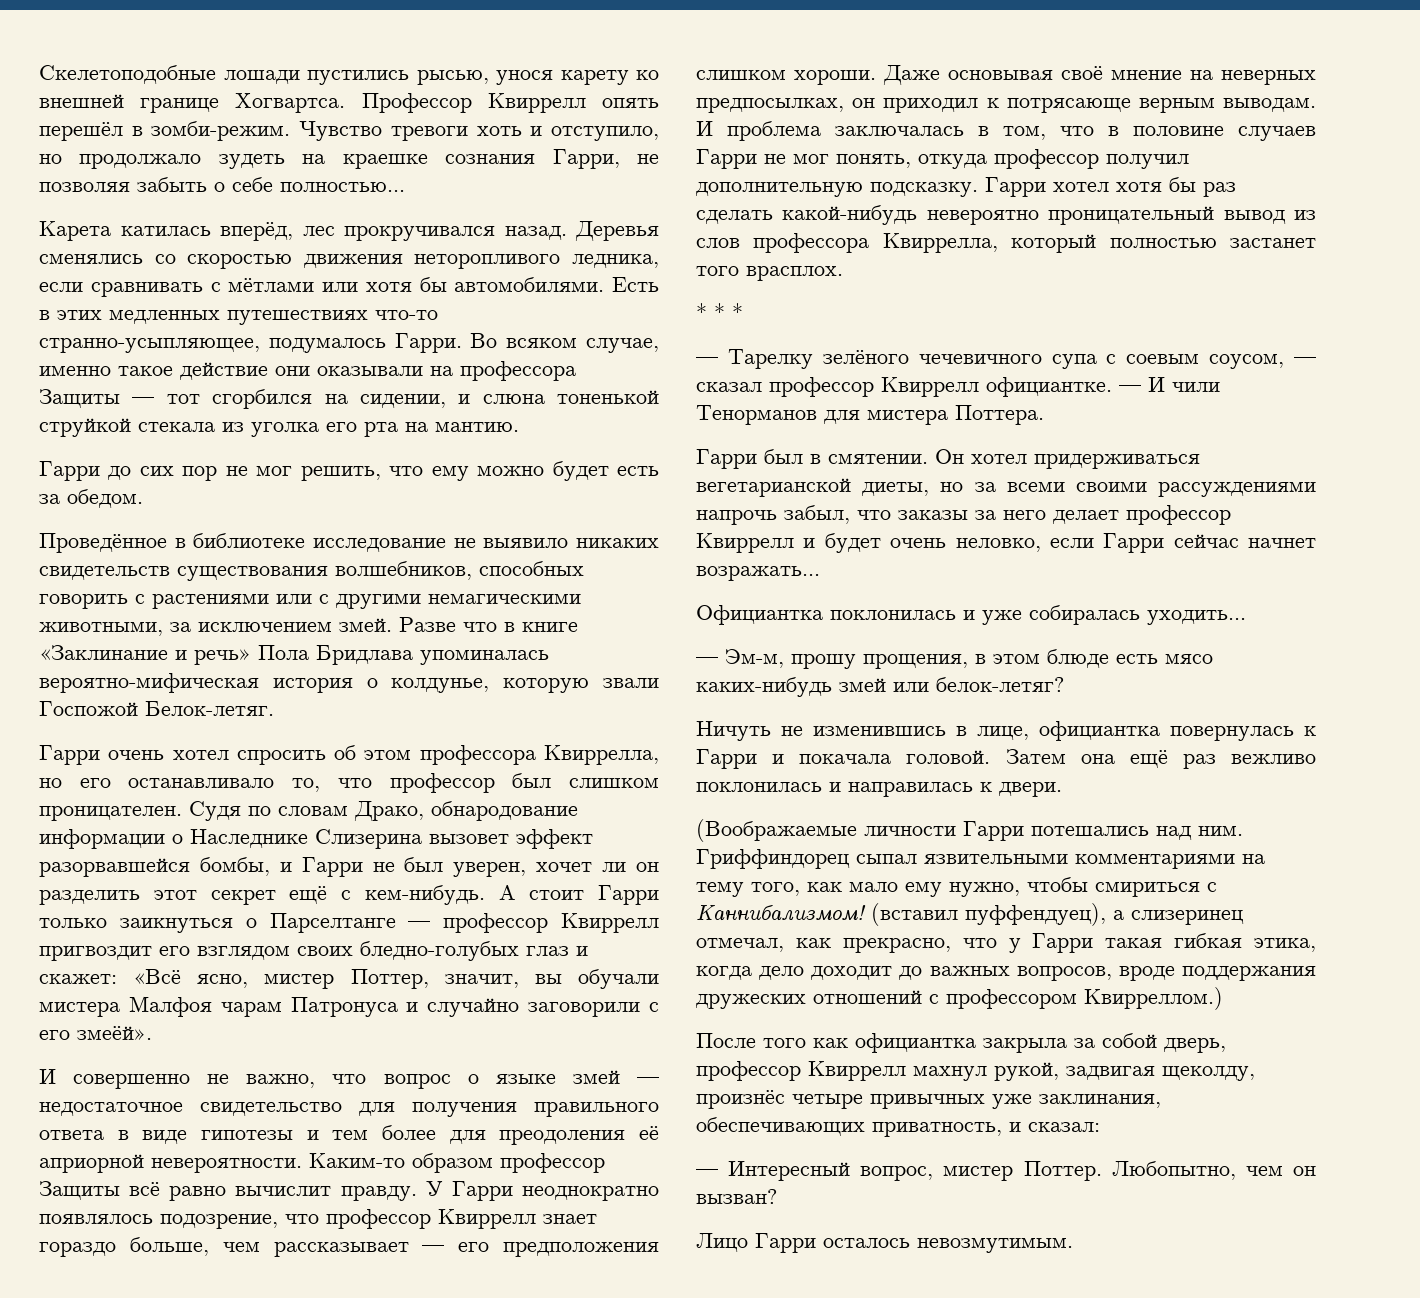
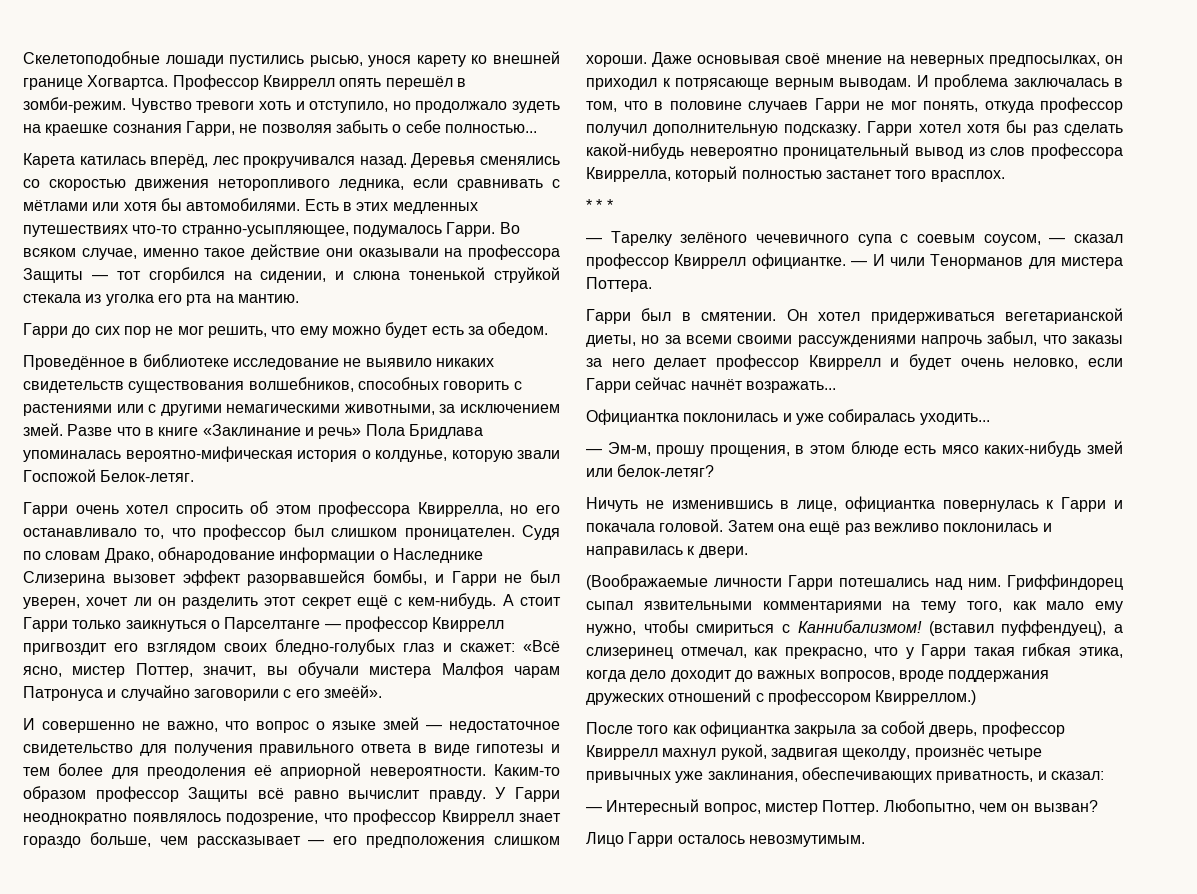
[1248,538,1316,548] начнет -> [690,379,743,390] начнёт

